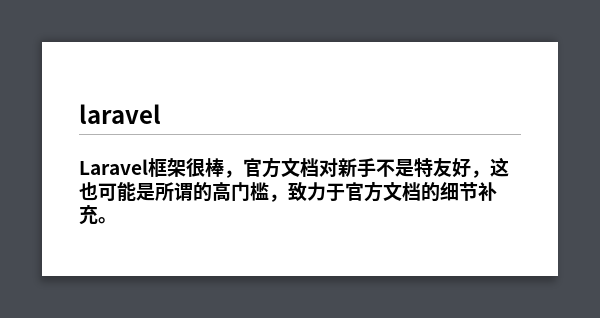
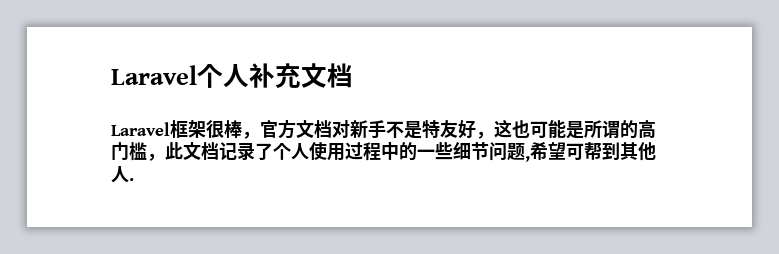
[79,104,161,124] laravel -> [111,63,353,89] Laravel个人补充文档
[288,181,497,202] [79,205,117,225] 致力于官方文档的细节补充。 -> [165,142,656,162] [111,166,134,183] 此文档记录了个人使用过程中的一些细节问题,希望可帮到其他人.

